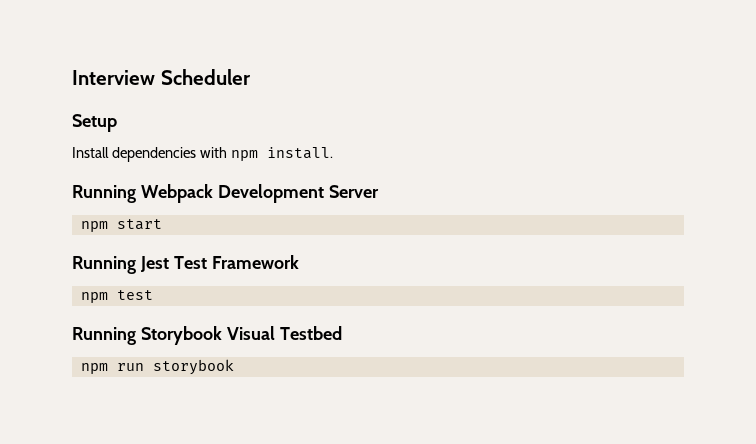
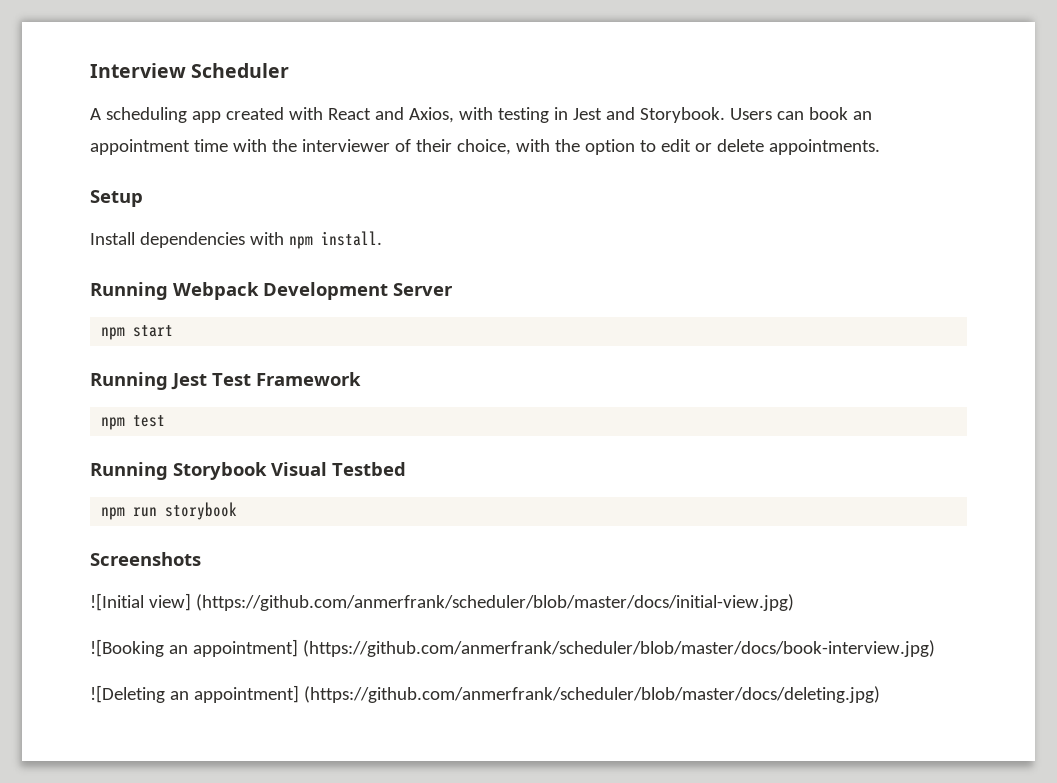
(251, 77) none -> [90,107,872,123] [90,139,880,155] // A scheduling app created with React and Axios, with testing in Jest and Storybook. Users can book an appointment time with the interviewer of their choice, with the option to edit or delete appointments.
(234, 367) none -> [90,552,201,566] [90,593,794,611] [90,639,935,657] [90,685,880,703] // Screenshots // ![Initial view] (https://github.com/anmerfrank/scheduler/blob/master/docs/initial-view.jpg) // ![Booking an appointment] (https://github.com/anmerfrank/scheduler/blob/master/docs/book-interview.jpg) // ![Deleting an appointment] (https://github.com/anmerfrank/scheduler/blob/master/docs/deleting.jpg)

